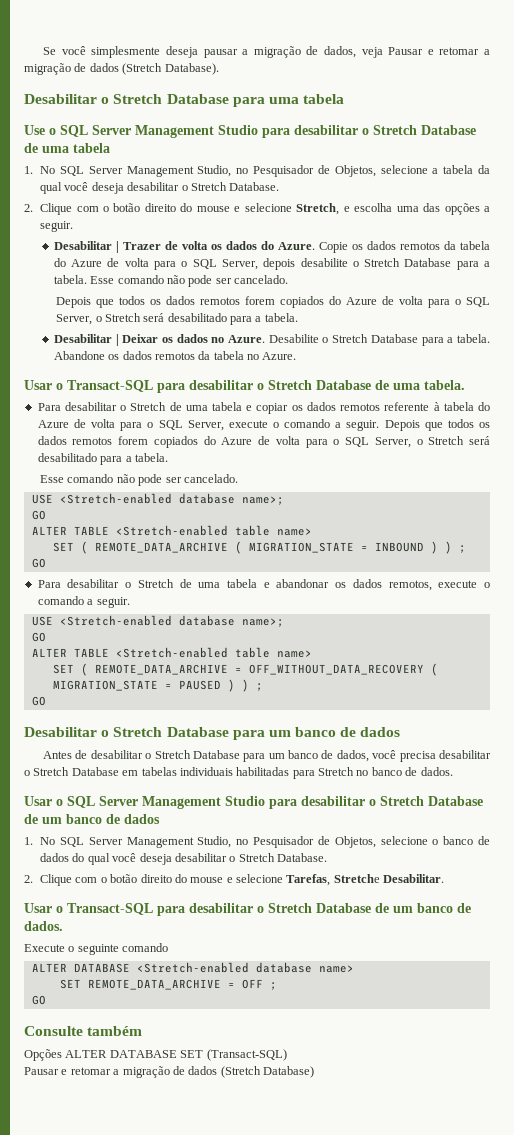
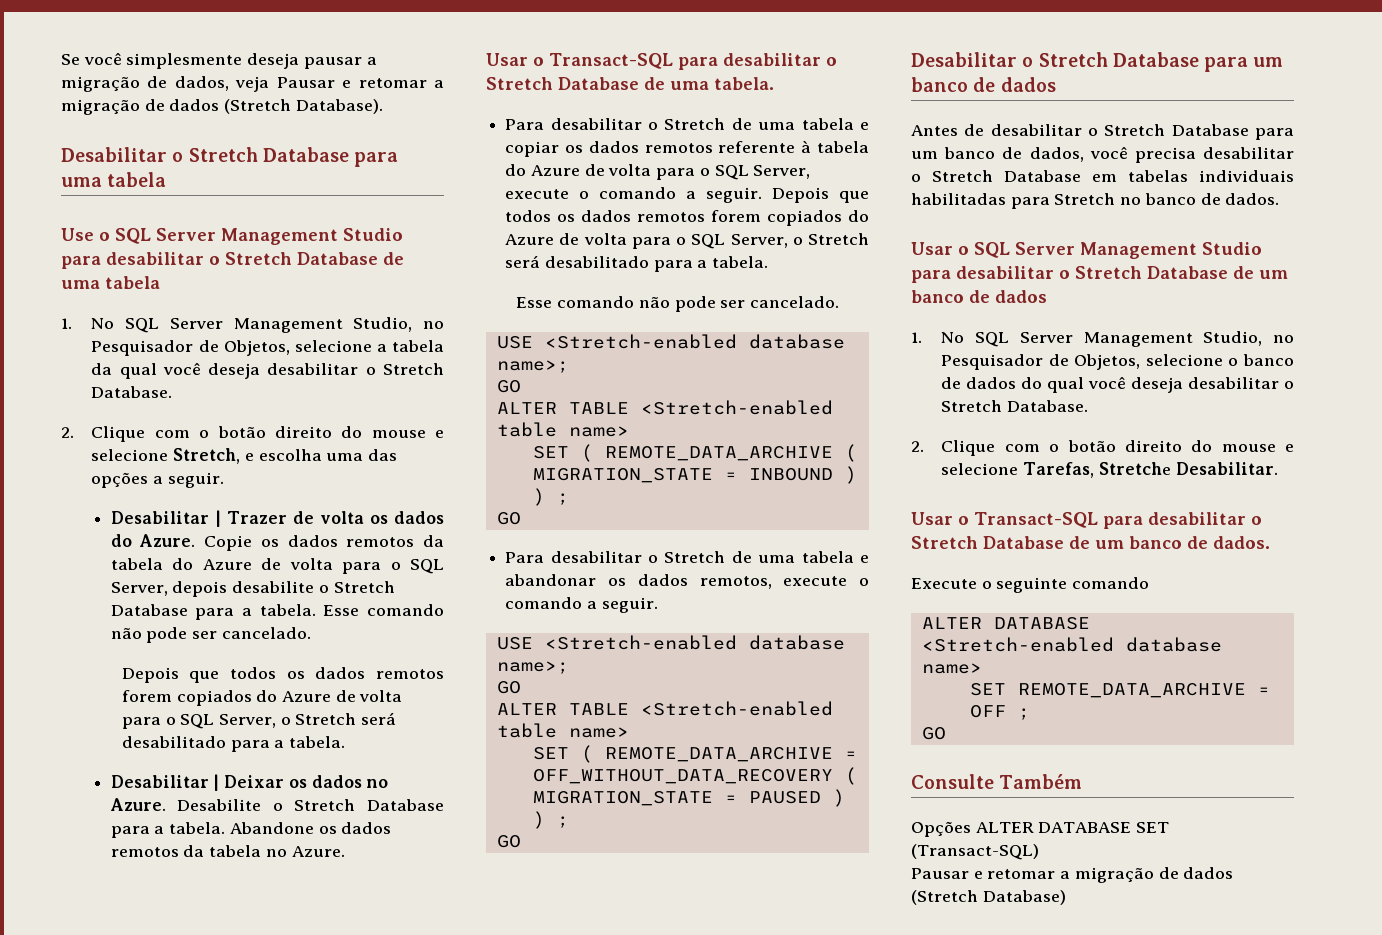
[87,1026,143,1036] também -> [999,774,1083,789] Também

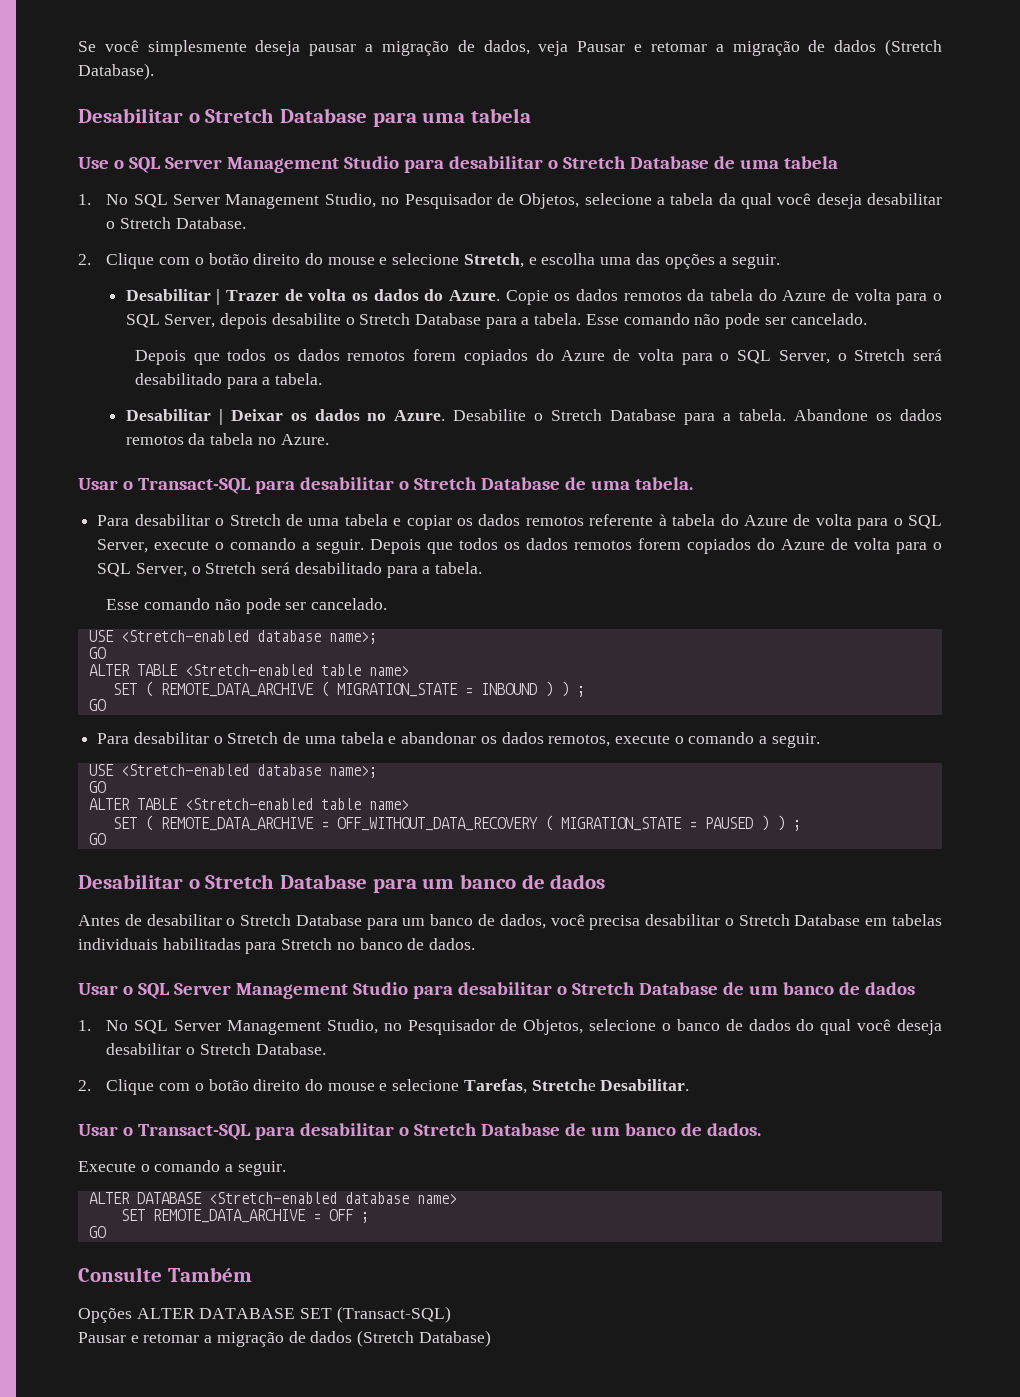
[996,577,1150,593] seguinte comando -> [154,1160,286,1176] comando a seguir.

